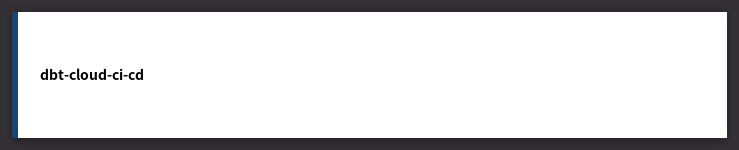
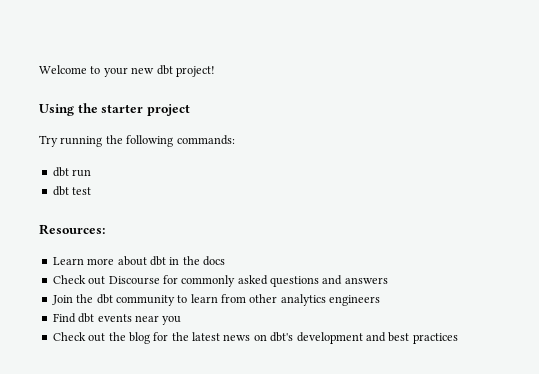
[40,68,144,80] dbt-cloud-ci-cd -> [39,65,215,77] [39,103,190,116] [39,135,235,147] [52,167,92,177] [52,186,92,196] [39,224,105,235] [52,256,225,266] [52,275,388,287] [51,294,381,306] [52,313,182,325] [52,332,458,344] Welcome to your new dbt project! // Using the starter project // Try running the following commands: // dbt run // dbt test // Resources: // Learn more about dbt in the docs // Check out Discourse for commonly asked questions and answers // Join the dbt community to learn from other analytics engineers // Find dbt events near you // Check out the blog for the latest news on dbt's development and best practices

